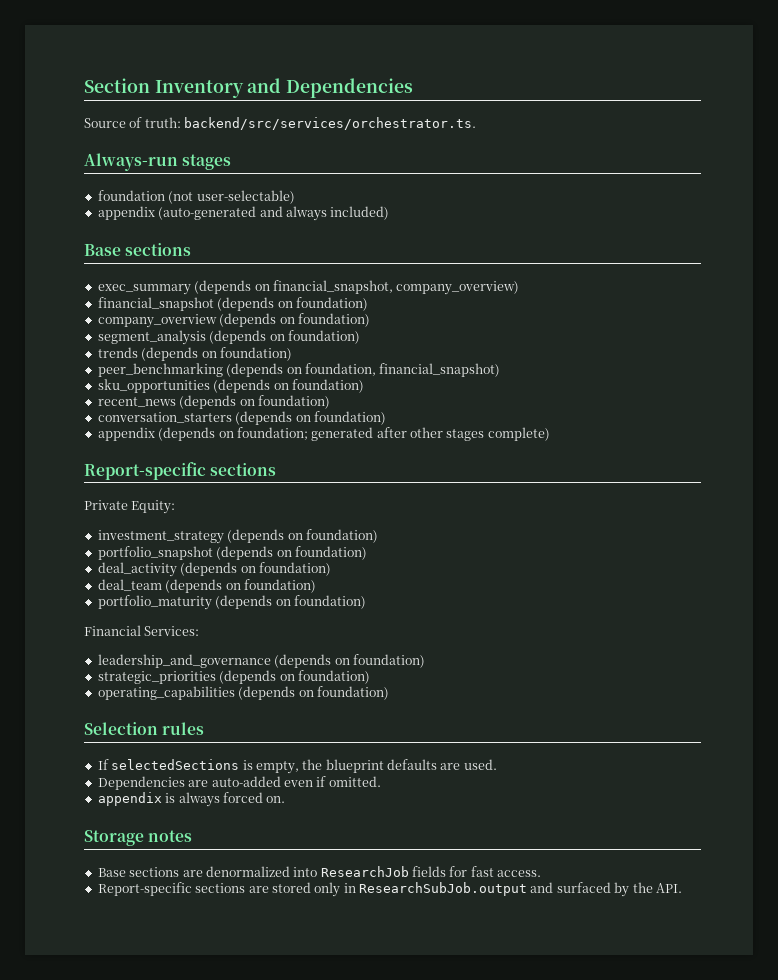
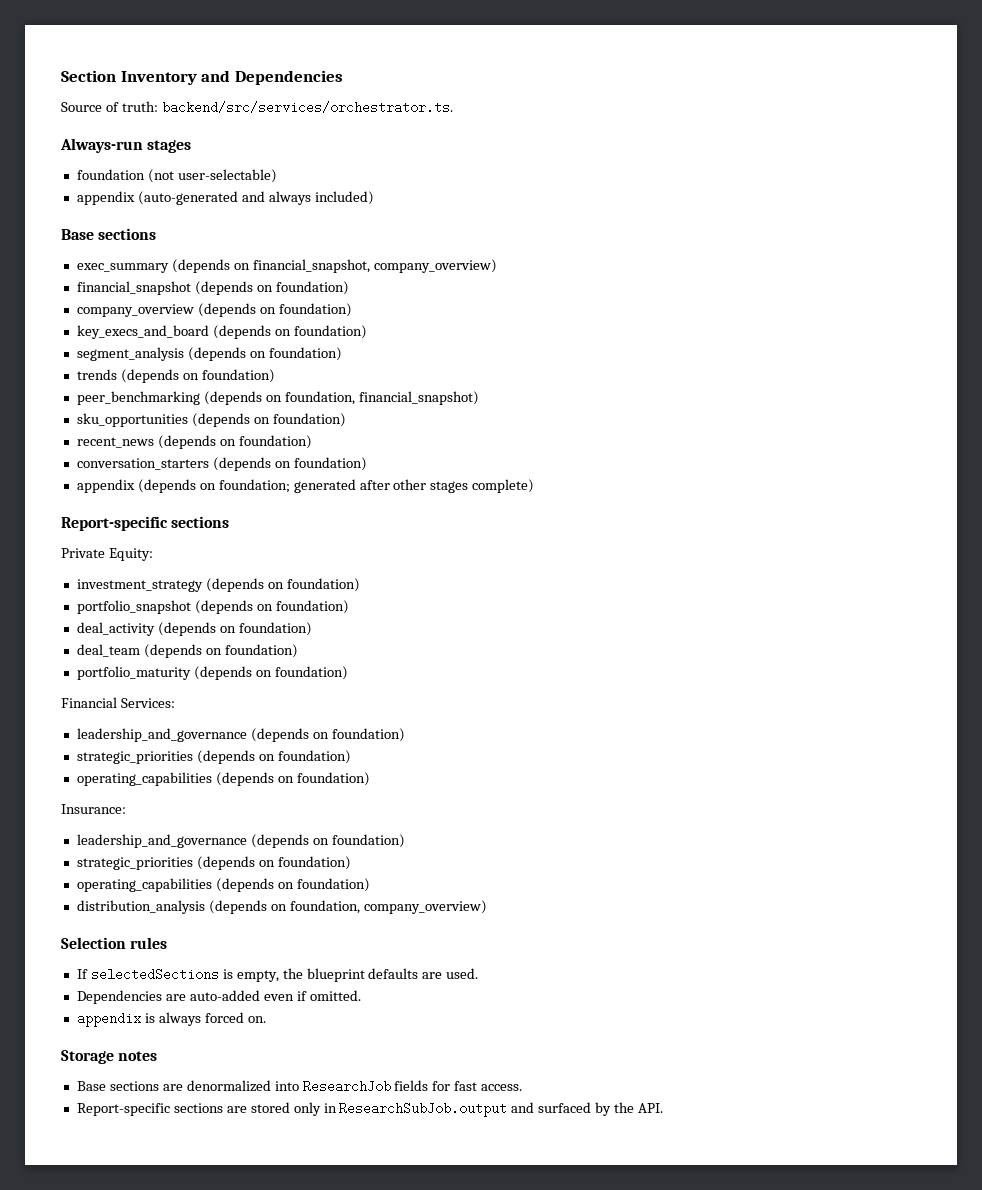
(370, 320) none -> [76,325,367,339] // key_execs_and_board (depends on foundation)
(389, 693) none -> [61,804,126,814] [76,834,405,848] [76,856,351,870] [76,878,370,892] [76,900,487,914] // Insurance: // leadership_and_governance (depends on foundation) // strategic_priorities (depends on foundation) // operating_capabilities (depends on foundation) // distribution_analysis (depends on foundation, company_overview)

